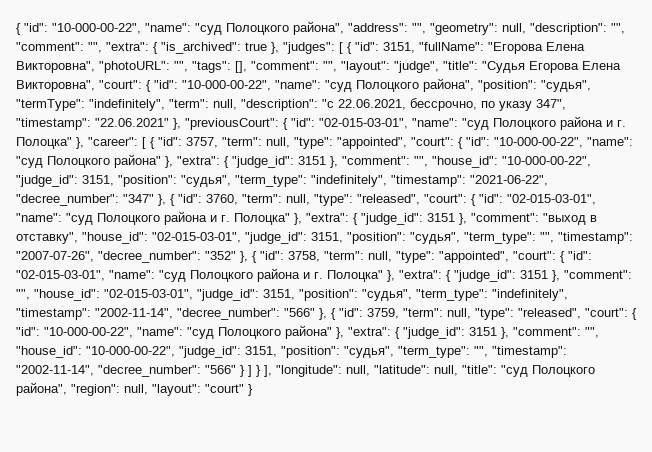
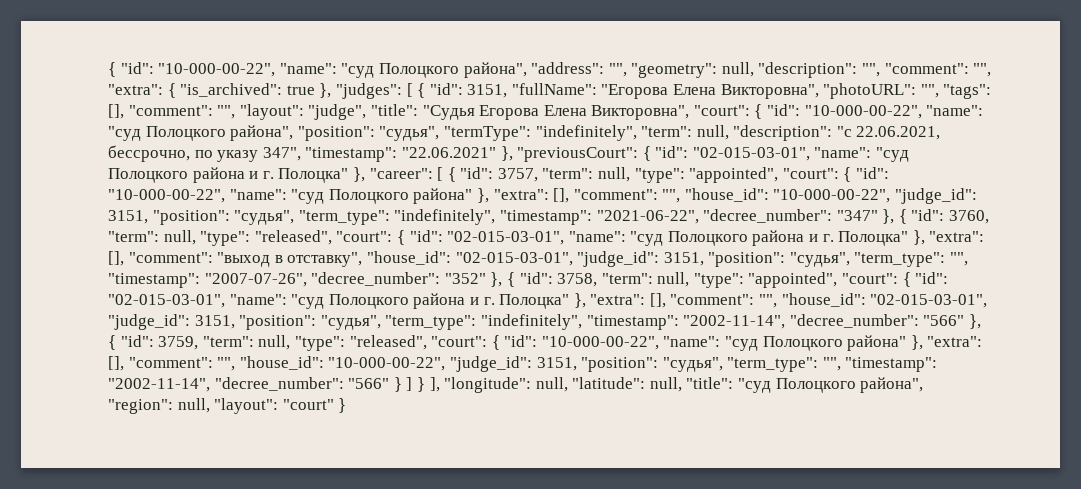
[224,156,338,168] { "judge_id": 3151 }, -> [553,188,570,203] [],
[353,213,467,225] { "judge_id": 3151 }, -> [108,251,124,266] [],
[446,270,560,282] { "judge_id": 3151 }, -> [649,293,666,308] [],
[395,327,509,339] { "judge_id": 3151 }, -> [108,356,124,371] [],

